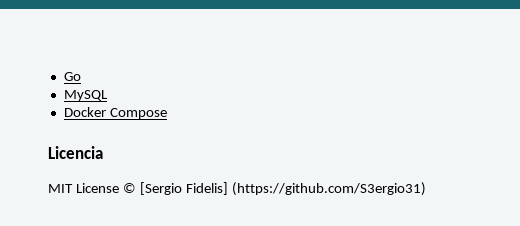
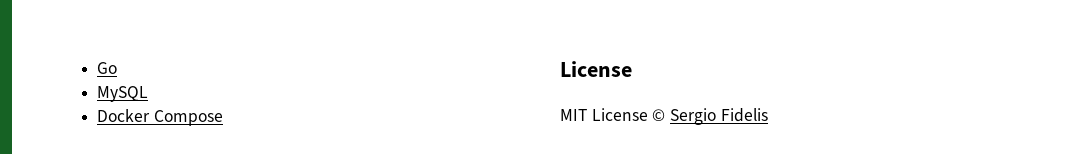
[48,146,103,159] Licencia -> [560,61,632,77] License
[139,182,426,196] [Sergio Fidelis] (https://github.com/S3ergio31) -> [670,108,768,125] Sergio Fidelis

